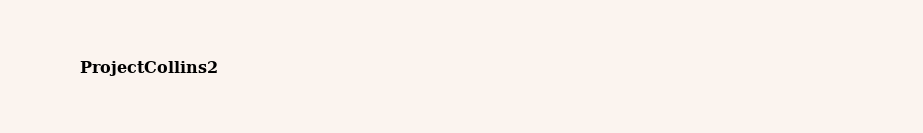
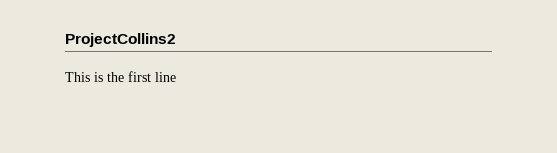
(218, 68) none -> [65,71,176,82] // This is the first line

